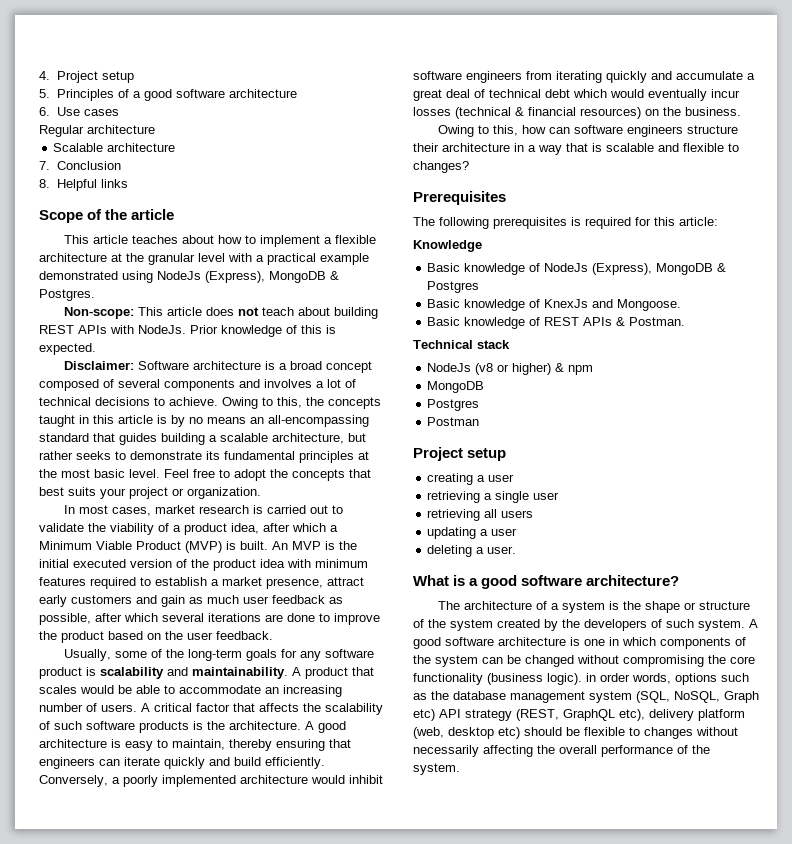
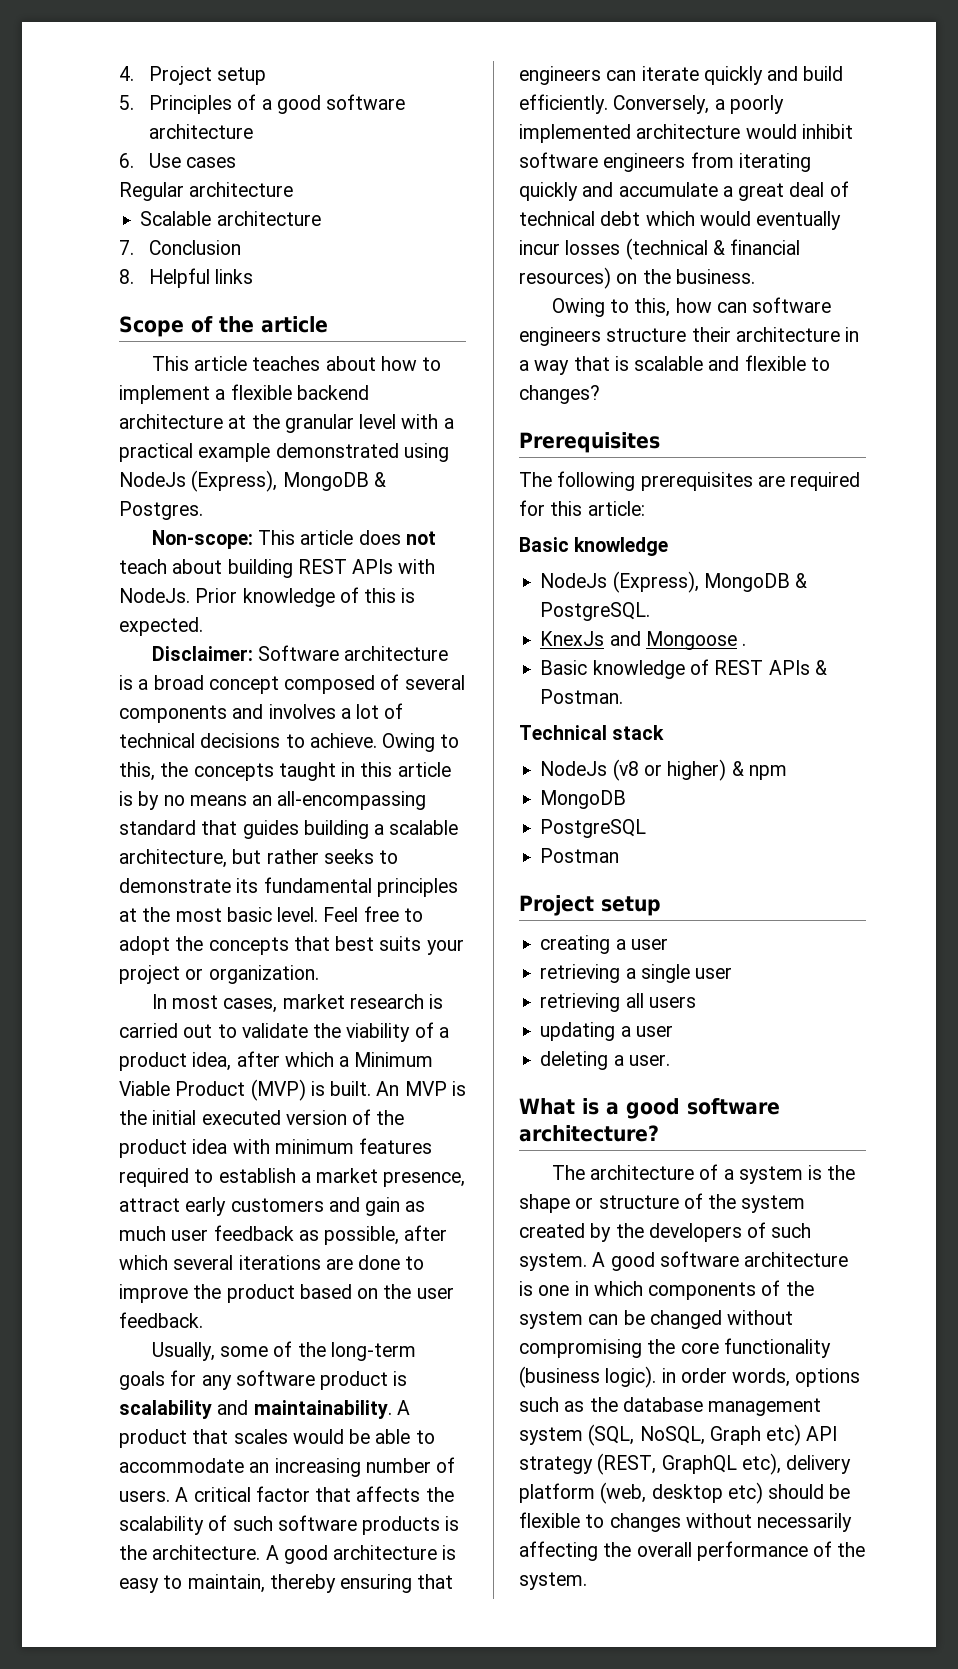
(376, 239) none -> [296,385,369,400] backend
[571,217,581,226] is -> [757,475,785,487] are
[413,240,482,252] [427,263,727,275] [427,281,480,293] [427,299,682,311] // Knowledge // Basic knowledge of NodeJs (Express), MongoDB & Postgres // Basic knowledge of KnexJs and Mongoose. -> [519,537,669,556] [540,571,808,593] [540,602,651,621] [540,631,747,650] // Basic knowledge // NodeJs (Express), MongoDB & PostgreSQL. // KnexJs and Mongoose .
[427,399,480,411] Postgres -> [540,819,647,838] PostgreSQL

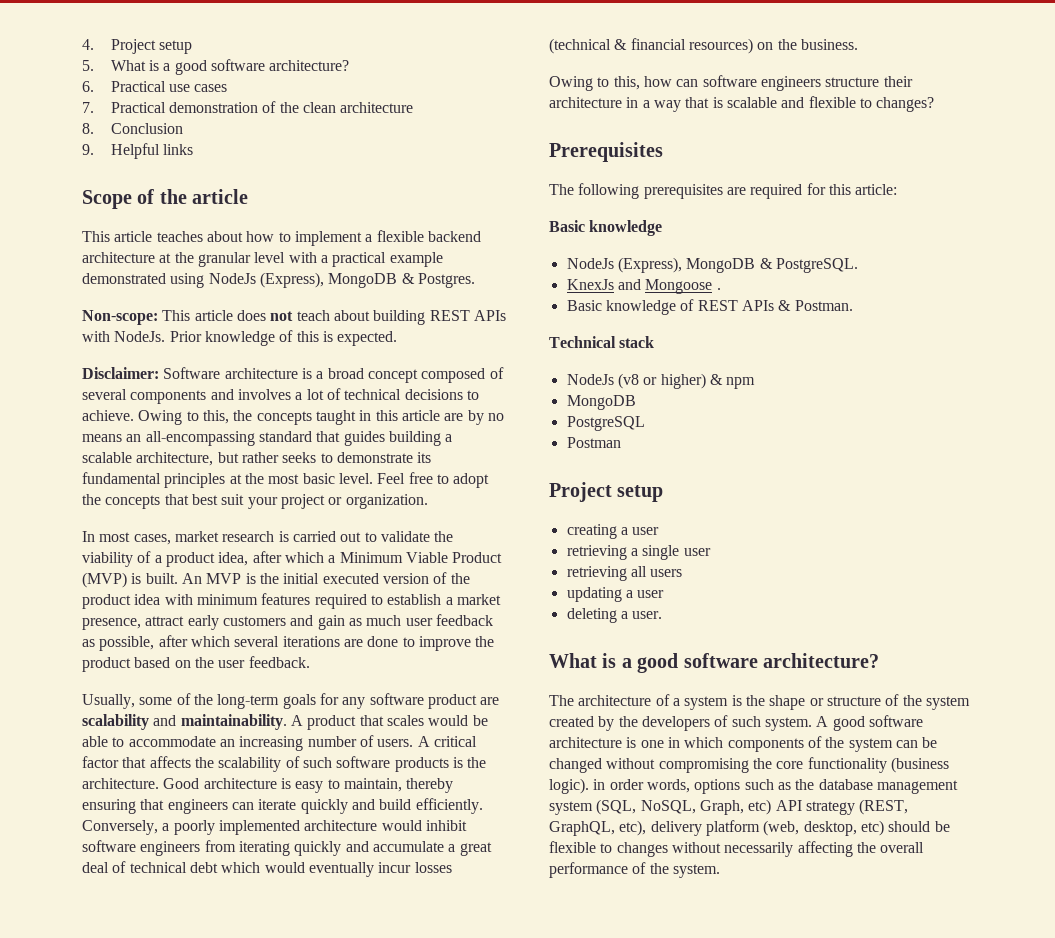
[149,94,406,114] [149,124,254,139] Principles of a good software architecture -> [110,59,350,75] What is a good software architecture?
[149,153,182,168] Use -> [110,81,191,92] Practical use
[119,182,294,201] [140,211,321,226] [119,240,134,255] Regular architecture // Scalable architecture // 7. -> [82,101,414,113] [82,123,94,134] 7. Practical demonstration of the clean architecture // 8.
[119,269,134,284] 8. -> [82,144,94,155] 9.
[119,791,133,806] is -> [444,413,464,421] are
[379,936,422,951] suits -> [221,494,245,505] suit
[393,1371,408,1386] is -> [480,697,500,705] are
[265,1545,328,1564] A good -> [163,778,200,789] Good
[709,1426,761,1445] Graph -> [699,800,744,815] Graph,
[661,1455,737,1474] GraphQL -> [549,821,615,836] GraphQL,
[651,1484,723,1503] desktop -> [803,821,857,836] desktop,

